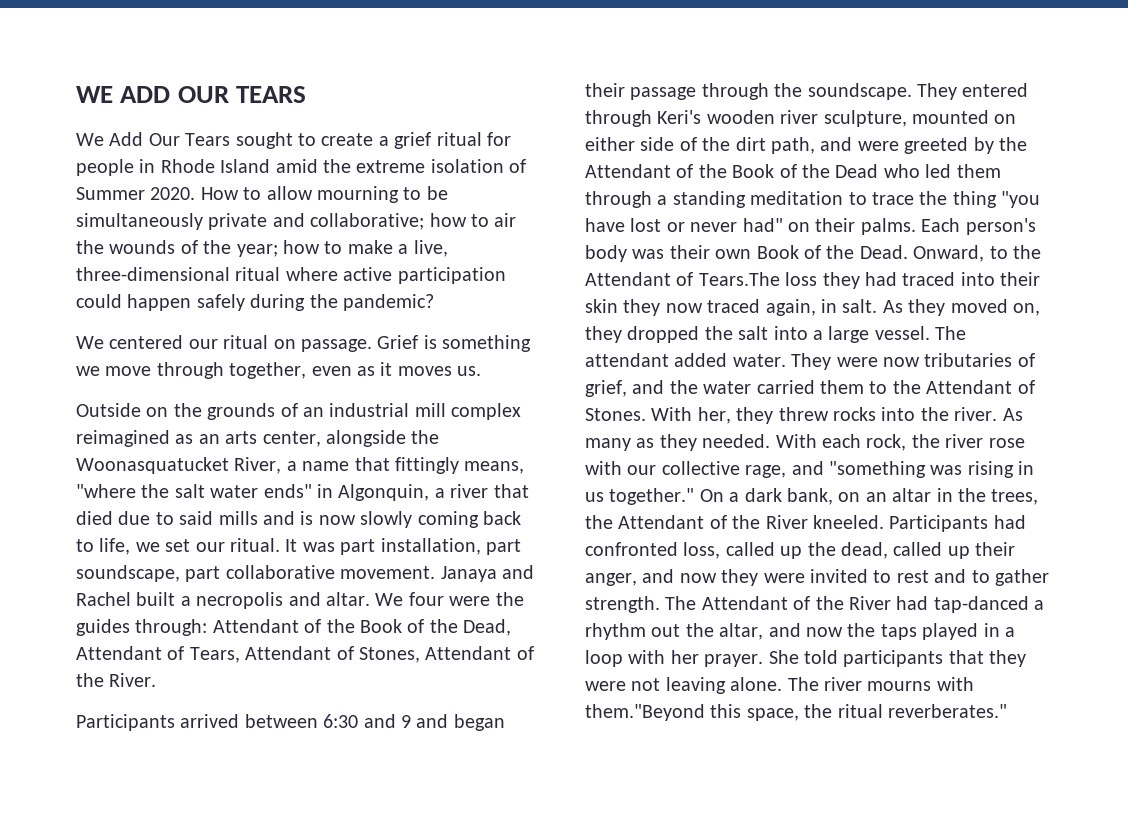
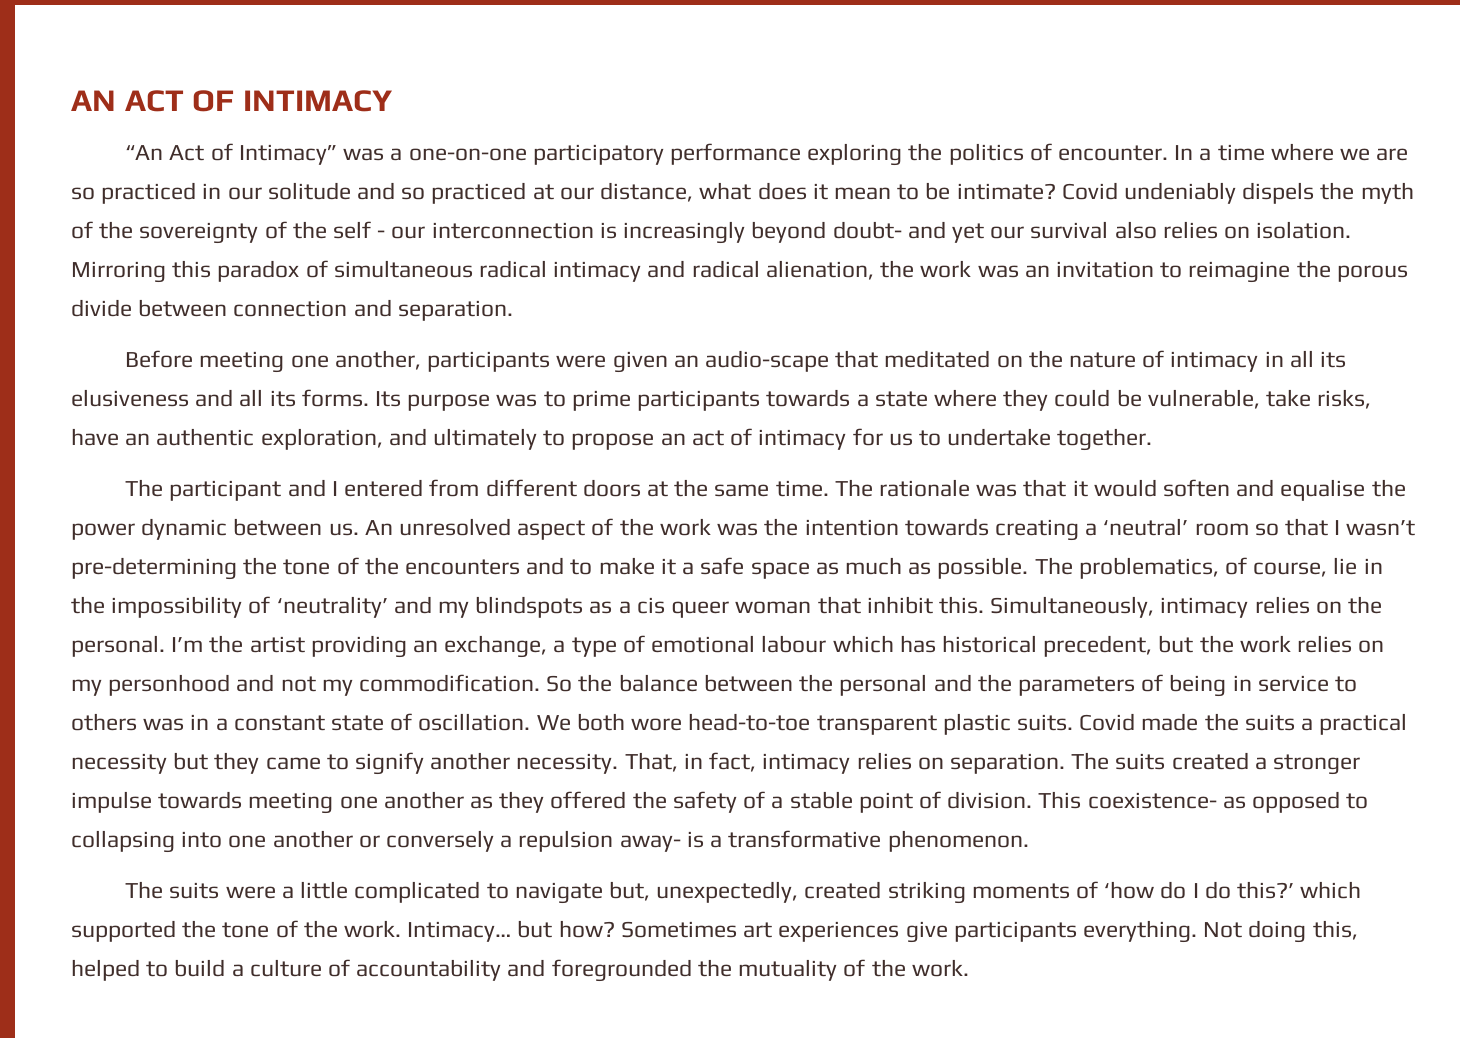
[76,86,306,103] [76,132,511,149] [76,159,527,176] [76,186,448,203] [76,213,517,230] [76,240,448,257] [76,267,506,284] [76,294,434,311] [76,335,532,352] [76,362,482,379] [76,403,522,420] [76,430,440,447] [76,457,525,474] [76,484,529,501] [76,511,521,528] [76,538,521,555] [76,565,534,582] [76,592,524,609] [76,619,512,636] [76,646,534,663] [76,673,157,687] [76,714,505,731] [585,83,1029,100] [585,110,1017,127] [585,137,1027,154] [585,164,1001,178] [585,191,1041,208] [585,218,1036,235] [585,245,1041,262] [585,272,1041,289] [585,299,1040,316] [585,326,967,343] [585,353,1035,370] [585,380,1035,397] [585,407,1023,424] [585,434,1025,451] [585,461,1035,478] [585,488,1039,505] [585,515,1026,532] [585,542,1016,559] [585,569,1049,586] [585,596,1045,613] [585,623,1015,640] [585,650,1027,667] [585,677,974,694] [585,704,1007,721] WE ADD OUR TEARS // We Add Our Tears sought to create a grief ritual for people in Rhode Island amid the extreme isolation of Summer 2020. How to allow mourning to be simultaneously private and collaborative; how to air the wounds of the year; how to make a live, three-dimensional ritual where active participation could happen safely during the pandemic? // We centered our ritual on passage. Grief is something we move through together, even as it moves us. // Outside on the grounds of an industrial mill complex reimagined as an arts center, alongside the Woonasquatucket River, a name that fittingly means, "where the salt water ends" in Algonquin, a river that died due to said mills and is now slowly coming back to life, we set our ritual. It was part installation, part soundscape, part collaborative movement. Janaya and Rachel built a necropolis and altar. We four were the guides through: Attendant of the Book of the Dead, Attendant of Tears, Attendant of Stones, Attendant of the River. // Participants arrived between 6:30 and 9 and began their passage through the soundscape. They entered through Keri's wooden river sculpture, mounted on either side of the dirt path, and were greeted by the Attendant of the Book of the Dead who led them through a standing meditation to trace the thing "you have lost or never had" on their palms. Each person's body was their own Book of the Dead. Onward, to the Attendant of Tears.The loss they had traced into their skin they now traced again, in salt. As they moved on, they dropped the salt into a large vessel. The attendant added water. They were now tributaries of grief, and the water carried them to the Attendant of Stones. With her, they threw rocks into the river. As many as they needed. With each rock, the river rose with our collective rage, and "something was rising in us together." On a dark bank, on an altar in the trees, the Attendant of the River kneeled. Participants had confronted loss, called up the dead, called up their anger, and now they were invited to rest and to gather strength. The Attendant of the River had tap-danced a rhythm out the altar, and now the taps played in a loop with her prayer. She told participants that they were not leaving alone. The river mourns with them."Beyond this space, the ritual reverberates." -> [71,90,393,112] [125,143,1409,166] [71,182,1414,204] [71,221,1352,244] [71,260,1408,283] [71,299,513,321] [125,350,1347,373] [71,389,1372,411] [71,428,1153,451] [125,479,1406,501] [71,518,1416,541] [71,557,1383,580] [71,596,1382,618] [71,635,1385,658] [71,674,1357,697] [71,713,1408,735] [71,752,1360,775] [71,791,1369,814] [71,830,1029,853] [125,881,1362,904] [71,920,1358,943] [71,959,969,982] AN ACT OF INTIMACY // “An Act of Intimacy” was a one-on-one participatory performance exploring the politics of encounter. In a time where we are so practiced in our solitude and so practiced at our distance, what does it mean to be intimate? Covid undeniably dispels the myth of the sovereignty of the self - our interconnection is increasingly beyond doubt- and yet our survival also relies on isolation. Mirroring this paradox of simultaneous radical intimacy and radical alienation, the work was an invitation to reimagine the porous divide between connection and separation. // Before meeting one another, participants were given an audio-scape that meditated on the nature of intimacy in all its elusiveness and all its forms. Its purpose was to prime participants towards a state where they could be vulnerable, take risks, have an authentic exploration, and ultimately to propose an act of intimacy for us to undertake together. // The participant and I entered from different doors at the same time. The rationale was that it would soften and equalise the power dynamic between us. An unresolved aspect of the work was the intention towards creating a ‘neutral’ room so that I wasn’t pre-determining the tone of the encounters and to make it a safe space as much as possible. The problematics, of course, lie in the impossibility of ‘neutrality’ and my blindspots as a cis queer woman that inhibit this. Simultaneously, intimacy relies on the personal. I’m the artist providing an exchange, a type of emotional labour which has historical precedent, but the work relies on my personhood and not my commodification. So the balance between the personal and the parameters of being in service to others was in a constant state of oscillation. We both wore head-to-toe transparent plastic suits. Covid made the suits a practical necessity but they came to signify another necessity. That, in fact, intimacy relies on separation. The suits created a stronger impulse towards meeting one another as they offered the safety of a stable point of division. This coexistence- as opposed to collapsing into one another or conversely a repulsion away- is a transformative phenomenon. // The suits were a little complicated to navigate but, unexpectedly, created striking moments of ‘how do I do this?’ which supported the tone of the work. Intimacy… but how? Sometimes art experiences give participants everything. Not doing this, helped to build a culture of accountability and foregrounded the mutuality of the work.

